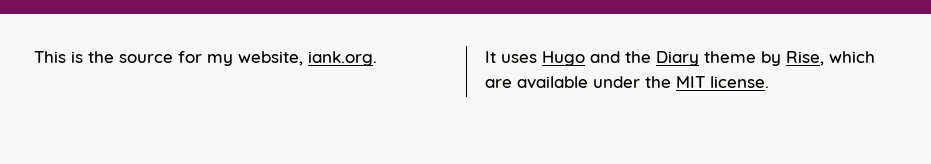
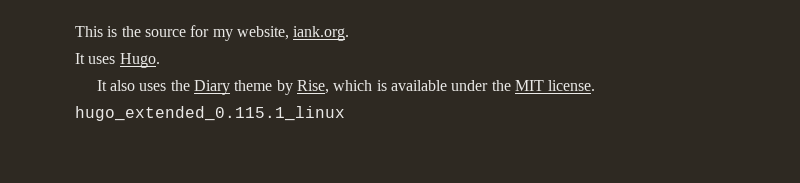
[542,51,620,66] Hugo and -> [119,53,160,68] [96,80,167,91] Hugo. // It also uses
[485,79,512,88] are -> [376,80,387,91] is
(769, 82) none -> [75,106,345,121] // hugo_extended_0.115.1_linux

